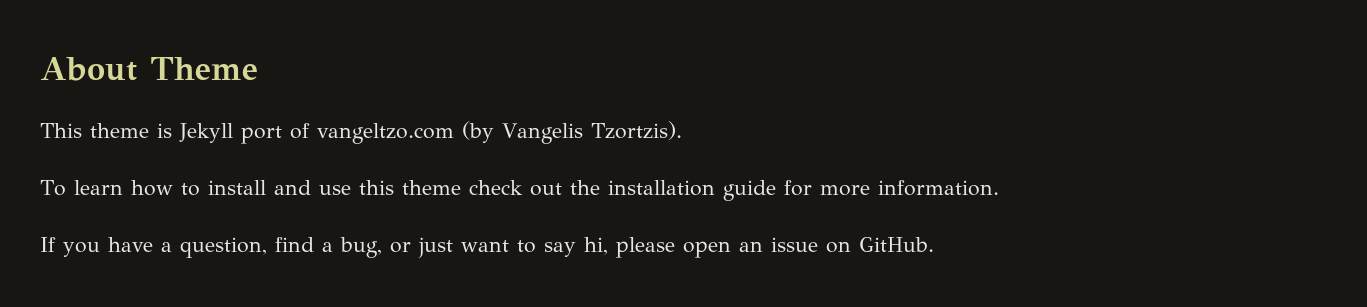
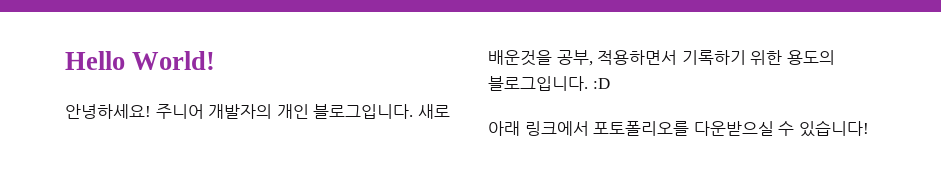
[40,57,258,81] [40,121,682,144] [40,180,999,201] [40,237,934,258] About Theme // This theme is Jekyll port of vangeltzo.com (by Vangelis Tzortzis). // To learn how to install and use this theme check out the installation guide for more information. // If you have a question, find a bug, or just want to say hi, please open an issue on GitHub. -> [65,51,216,70] [65,104,450,119] [488,50,835,66] [488,76,610,91] [488,120,869,137] Hello World! // 안녕하세요! 주니어 개발자의 개인 블로그입니다. 새로 배운것을 공부, 적용하면서 기록하기 위한 용도의 블로그입니다. :D // 아래 링크에서 포토폴리오를 다운받으실 수 있습니다!

